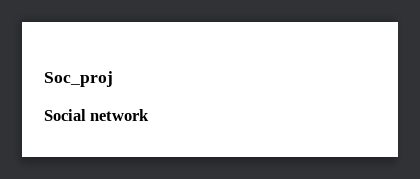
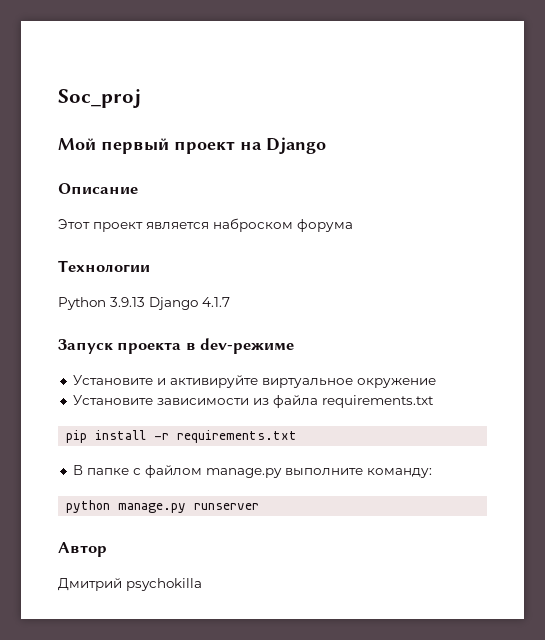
[44,109,150,121] Social network -> [58,137,326,154] [58,183,138,194] [58,218,353,232] [58,260,150,272] [58,297,230,310] [58,338,295,354] [72,375,436,388] [72,395,434,408] [66,430,298,443] [72,465,432,478] [66,500,260,513] [58,542,107,557] [58,578,202,591] Мой первый проект на Django // Описание // Этот проект является наброском форума // Технологии // Python 3.9.13 Django 4.1.7 // Запуск проекта в dev-режиме // Установите и активируйте виртуальное окружение // Установите зависимости из файла requirements.txt // pip install -r requirements.txt // В папке с файлом manage.py выполните команду: // python manage.py runserver // Автор // Дмитрий psychokilla

